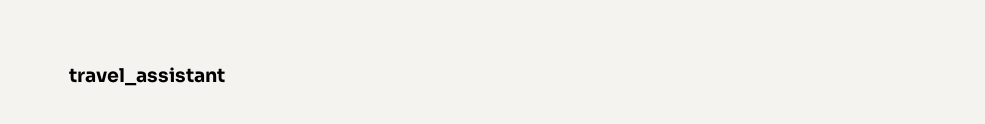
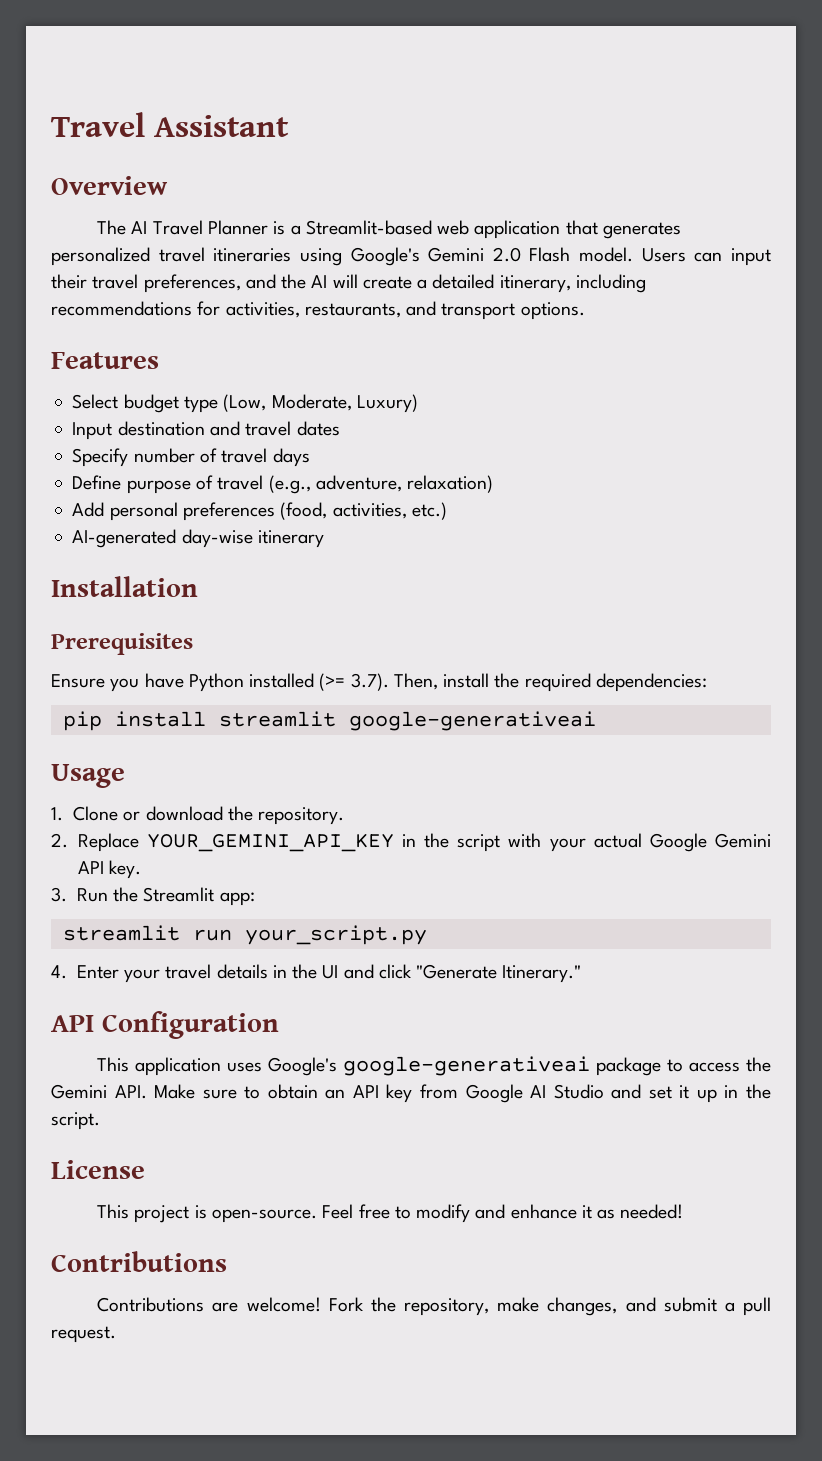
[69,67,225,86] travel_assistant -> [51,112,289,137] [51,176,168,195] [97,220,681,239] [51,247,771,266] [51,274,646,293] [51,301,585,320] [51,352,159,369] [72,394,418,413] [72,421,340,440] [72,448,310,467] [72,475,494,494] [72,502,447,521] [72,529,324,548] [51,576,198,597] [51,633,193,655] [51,673,707,692] [62,711,596,731] [51,764,125,788] [51,806,345,825] [51,833,772,852] [77,860,142,879] [51,887,255,906] [62,925,427,945] [51,964,582,983] [51,1011,279,1039] [97,1056,771,1076] [51,1084,771,1103] [51,1112,100,1130] [51,1160,145,1179] [97,1204,684,1223] [51,1251,227,1272] [97,1297,771,1316] [51,1326,116,1343] Travel Assistant // Overview // The AI Travel Planner is a Streamlit-based web application that generates personalized travel itineraries using Google's Gemini 2.0 Flash model. Users can input their travel preferences, and the AI will create a detailed itinerary, including recommendations for activities, restaurants, and transport options. // Features // Select budget type (Low, Moderate, Luxury) // Input destination and travel dates // Specify number of travel days // Define purpose of travel (e.g., adventure, relaxation) // Add personal preferences (food, activities, etc.) // AI-generated day-wise itinerary // Installation // Prerequisites // Ensure you have Python installed (>= 3.7). Then, install the required dependencies: // pip install streamlit google-generativeai // Usage // 1. Clone or download the repository. // 2. Replace YOUR_GEMINI_API_KEY in the script with your actual Google Gemini API key. // 3. Run the Streamlit app: // streamlit run your_script.py // 4. Enter your travel details in the UI and click "Generate Itinerary." // API Configuration // This application uses Google's google-generativeai package to access the Gemini API. Make sure to obtain an API key from Google AI Studio and set it up in the script. // License // This project is open-source. Feel free to modify and enhance it as needed! // Contributions // Contributions are welcome! Fork the repository, make changes, and submit a pull request.

